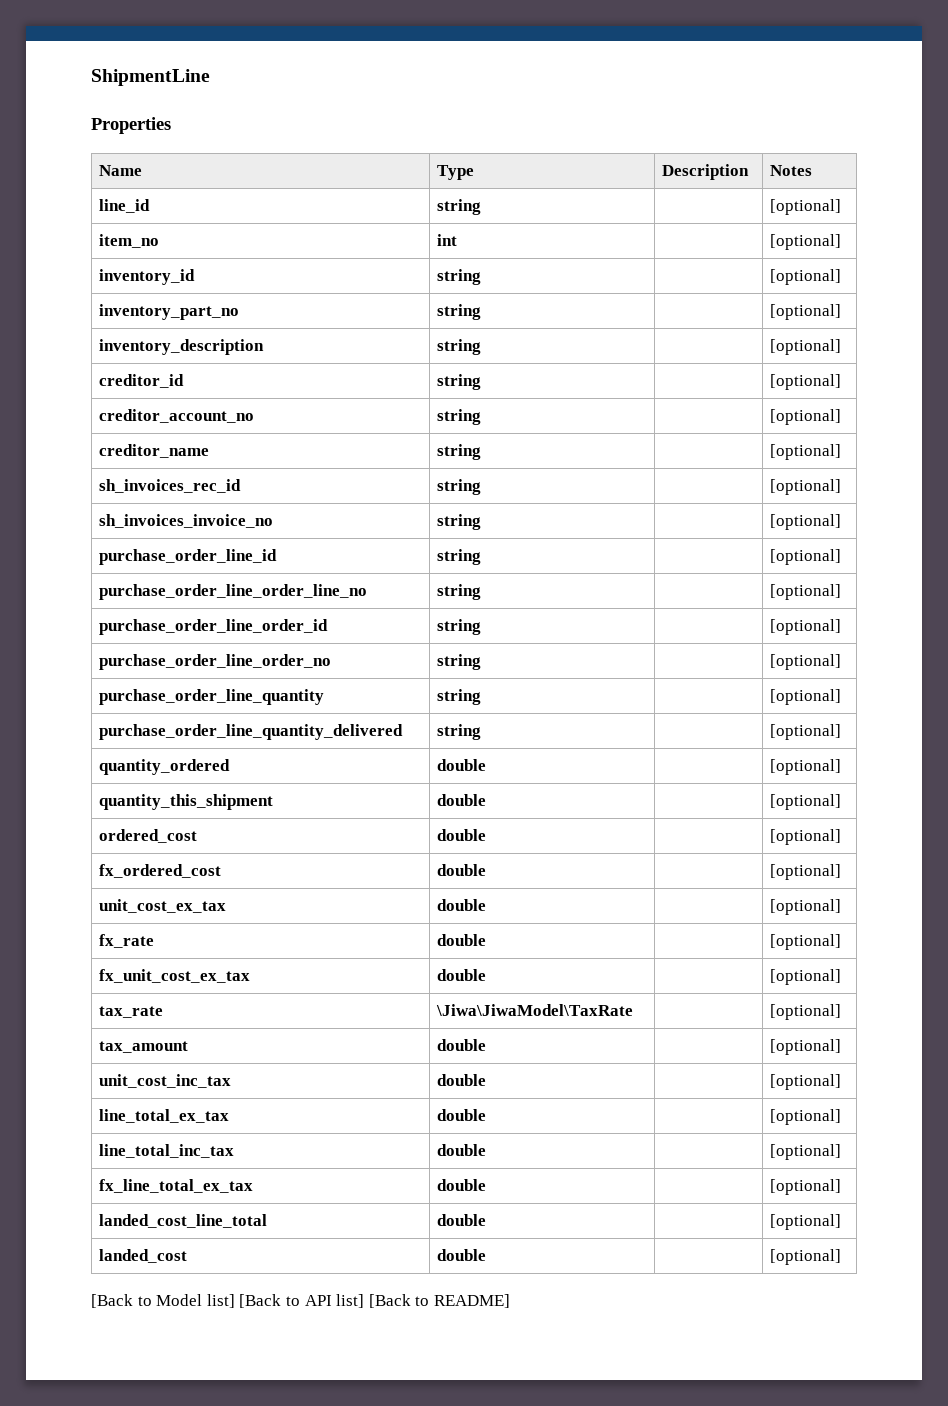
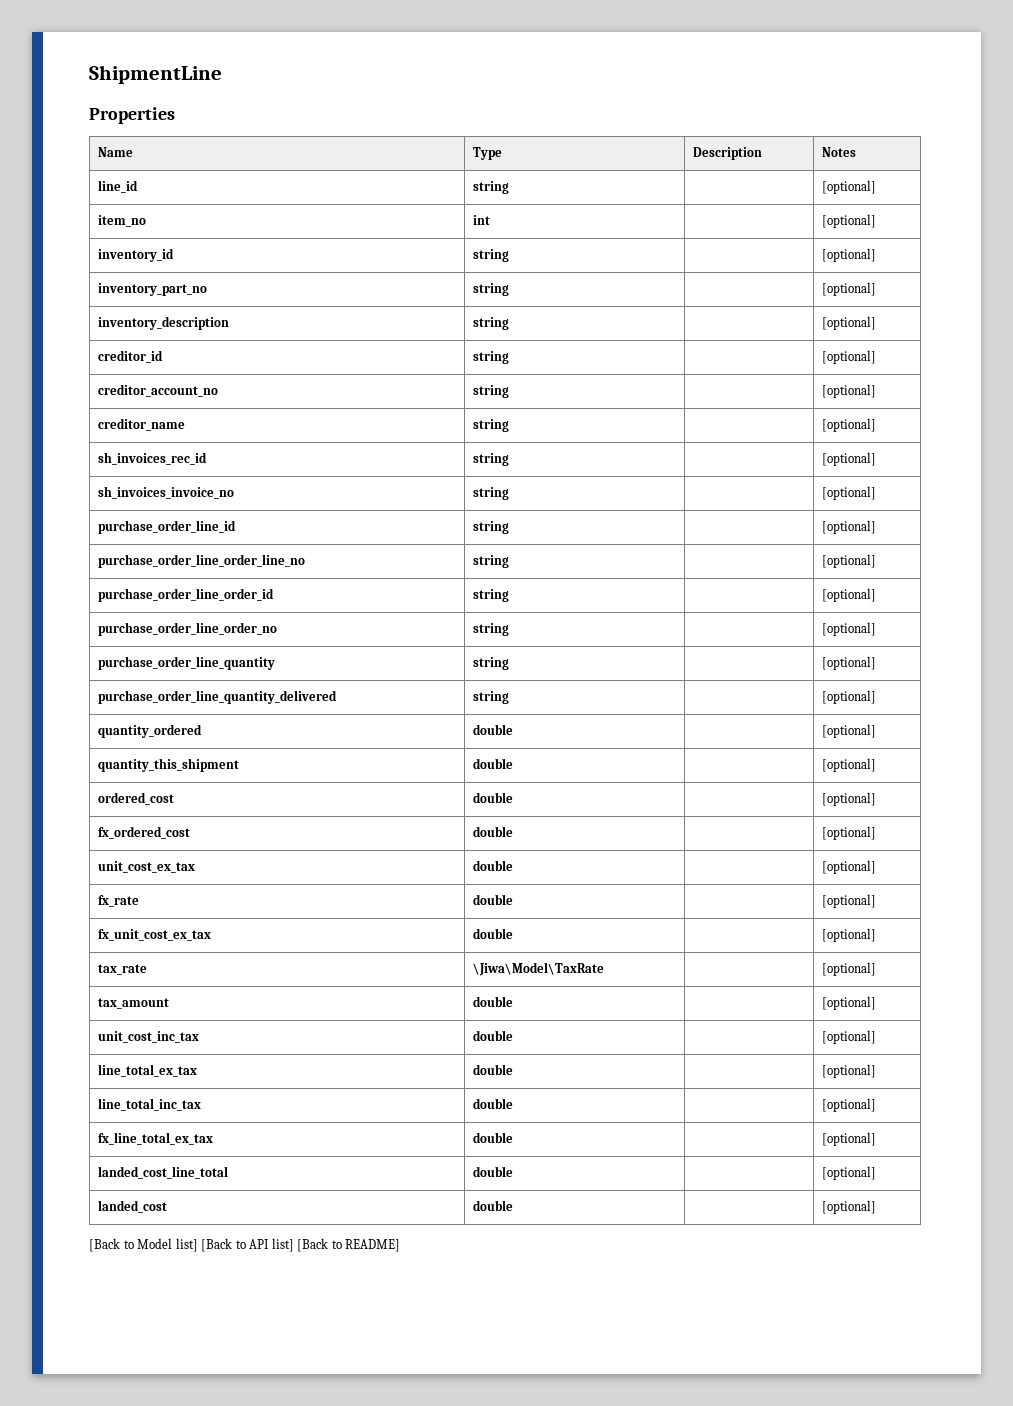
[436,1004,634,1016] \Jiwa\JiwaModel\TaxRate -> [473,962,605,976] \Jiwa\Model\TaxRate

